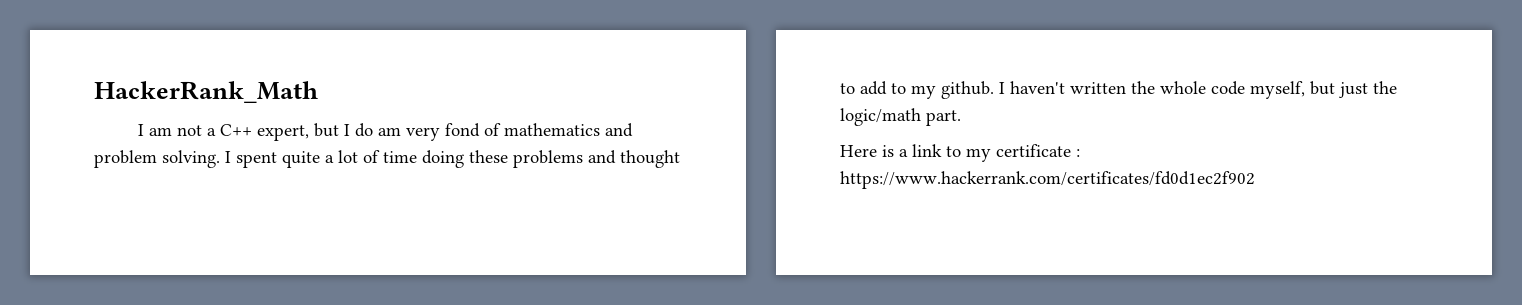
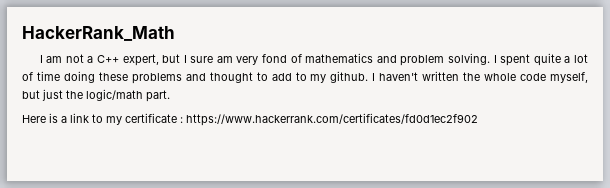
[355,123,374,137] do -> [190,56,214,63] sure

